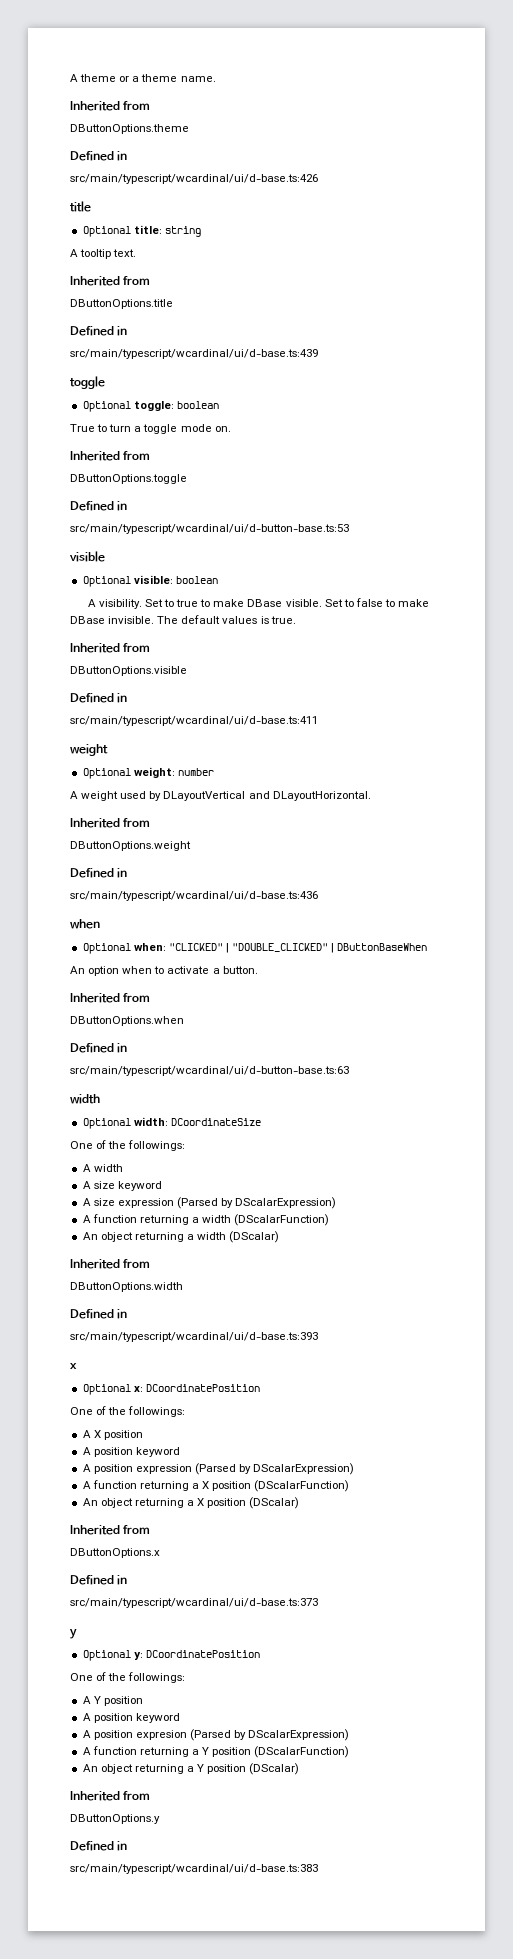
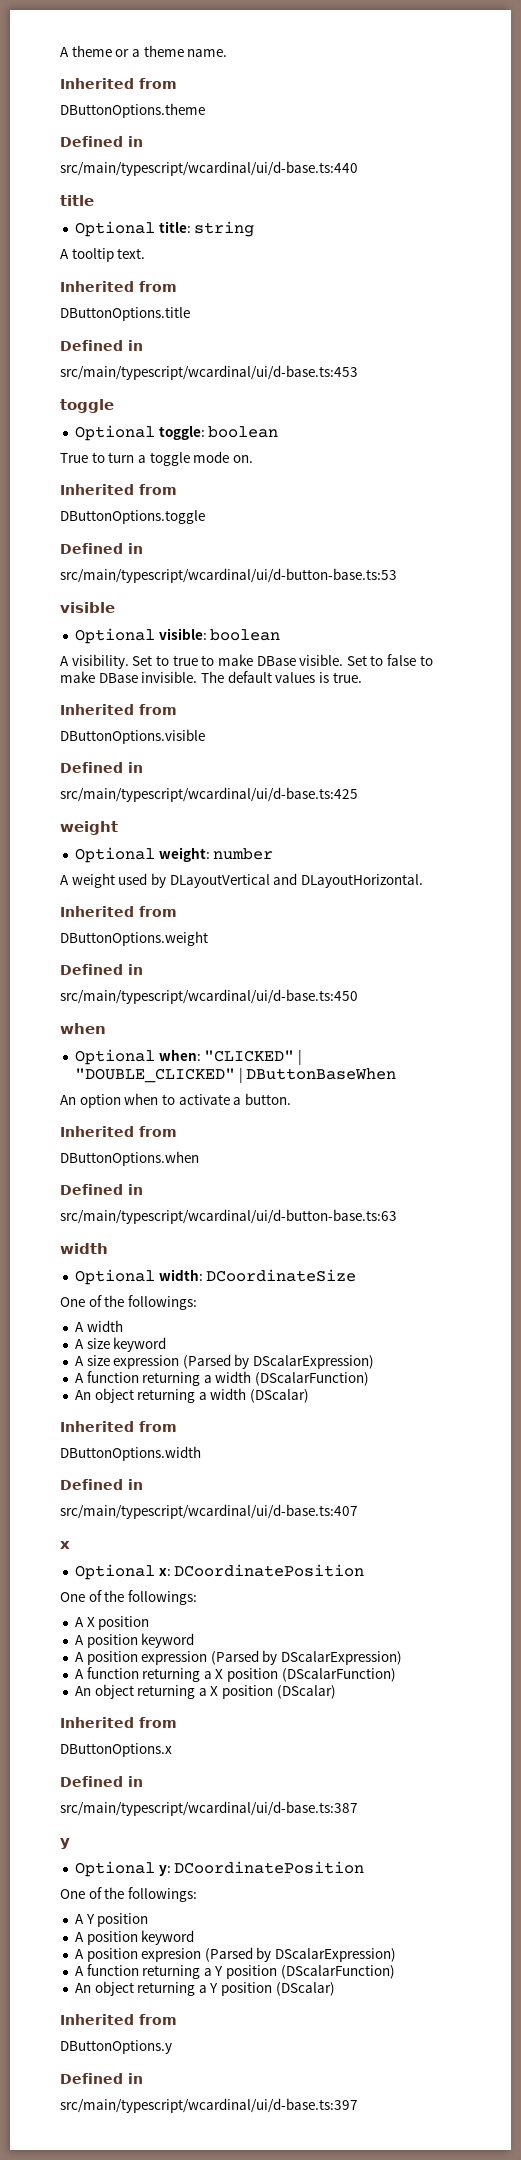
[70,174,318,184] src/main/typescript/wcardinal/ui/d-base.ts:426 -> [60,161,358,176] src/main/typescript/wcardinal/ui/d-base.ts:440
[70,349,318,359] src/main/typescript/wcardinal/ui/d-base.ts:439 -> [60,365,358,380] src/main/typescript/wcardinal/ui/d-base.ts:453
[70,716,318,726] src/main/typescript/wcardinal/ui/d-base.ts:411 -> [60,787,358,802] src/main/typescript/wcardinal/ui/d-base.ts:425
[70,891,318,901] src/main/typescript/wcardinal/ui/d-base.ts:436 -> [60,989,358,1004] src/main/typescript/wcardinal/ui/d-base.ts:450
[70,1332,318,1342] src/main/typescript/wcardinal/ui/d-base.ts:393 -> [60,1504,358,1519] src/main/typescript/wcardinal/ui/d-base.ts:407
[70,1598,318,1608] src/main/typescript/wcardinal/ui/d-base.ts:373 -> [60,1801,358,1816] src/main/typescript/wcardinal/ui/d-base.ts:387
[70,1864,318,1874] src/main/typescript/wcardinal/ui/d-base.ts:383 -> [60,2098,358,2113] src/main/typescript/wcardinal/ui/d-base.ts:397

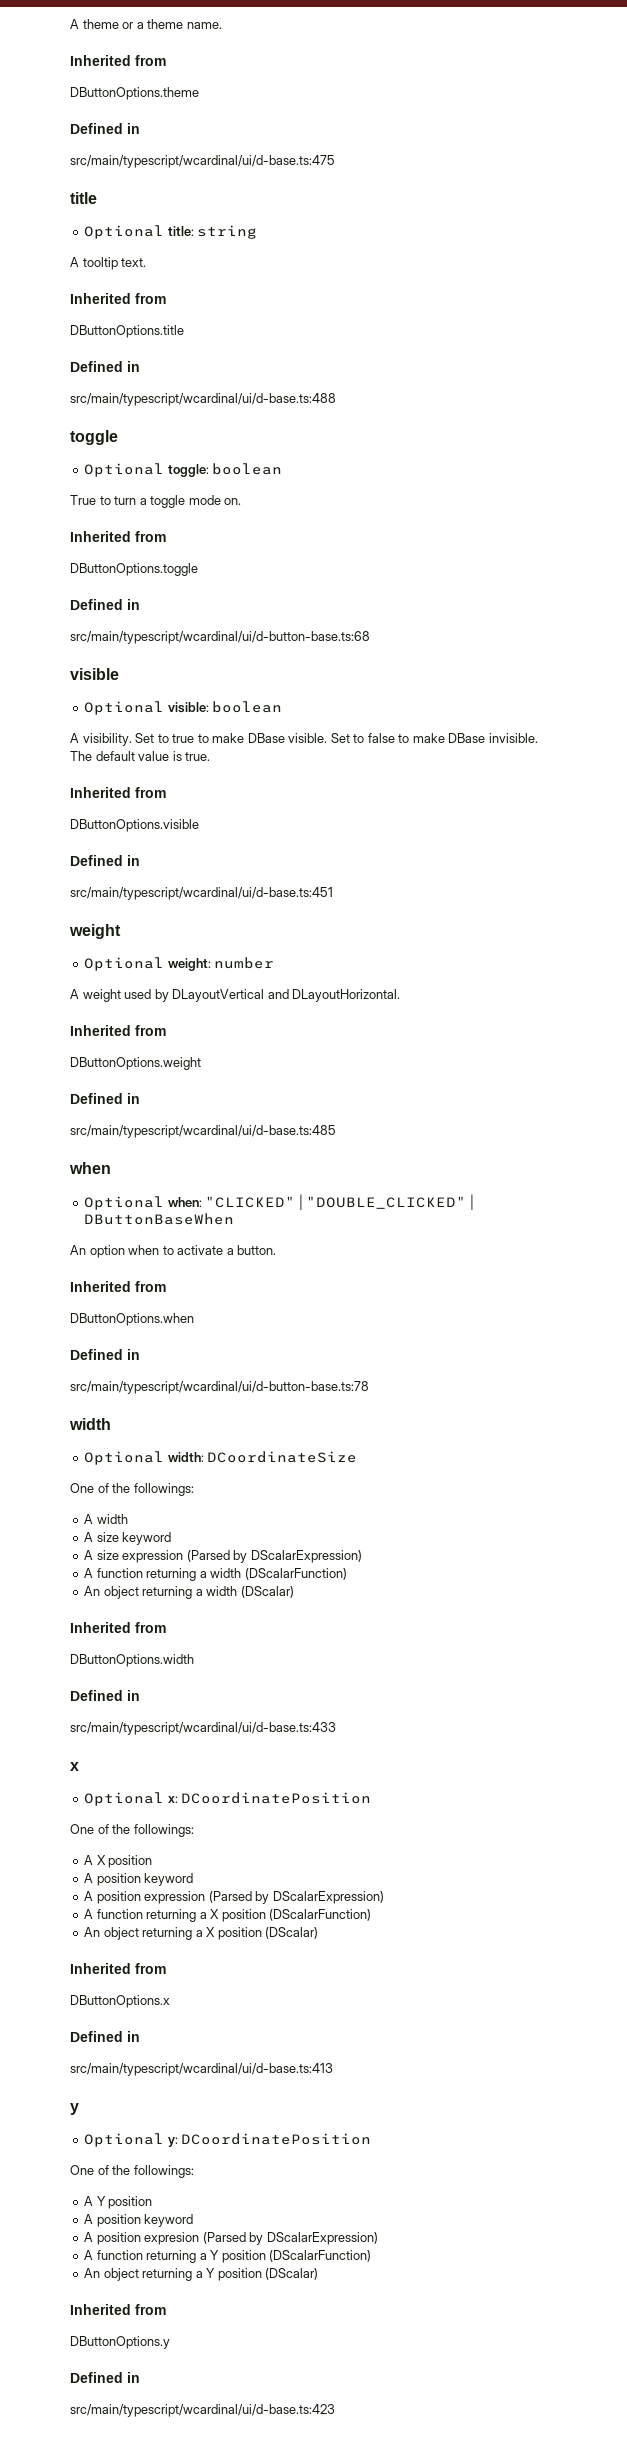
[60,161,358,176] src/main/typescript/wcardinal/ui/d-base.ts:440 -> [70,155,335,168] src/main/typescript/wcardinal/ui/d-base.ts:475
[60,365,358,380] src/main/typescript/wcardinal/ui/d-base.ts:453 -> [70,393,336,406] src/main/typescript/wcardinal/ui/d-base.ts:488
[60,568,397,583] src/main/typescript/wcardinal/ui/d-button-base.ts:53 -> [70,631,370,644] src/main/typescript/wcardinal/ui/d-button-base.ts:68
[275,672,316,683] values -> [138,751,170,761] value
[60,787,358,802] src/main/typescript/wcardinal/ui/d-base.ts:425 -> [70,887,333,900] src/main/typescript/wcardinal/ui/d-base.ts:451
[60,989,358,1004] src/main/typescript/wcardinal/ui/d-base.ts:450 -> [70,1125,336,1138] src/main/typescript/wcardinal/ui/d-base.ts:485
[60,1209,397,1224] src/main/typescript/wcardinal/ui/d-button-base.ts:63 -> [70,1381,369,1394] src/main/typescript/wcardinal/ui/d-button-base.ts:78
[60,1504,358,1519] src/main/typescript/wcardinal/ui/d-base.ts:407 -> [70,1722,336,1735] src/main/typescript/wcardinal/ui/d-base.ts:433
[60,1801,358,1816] src/main/typescript/wcardinal/ui/d-base.ts:387 -> [70,2063,333,2076] src/main/typescript/wcardinal/ui/d-base.ts:413
[60,2098,358,2113] src/main/typescript/wcardinal/ui/d-base.ts:397 -> [70,2404,335,2417] src/main/typescript/wcardinal/ui/d-base.ts:423

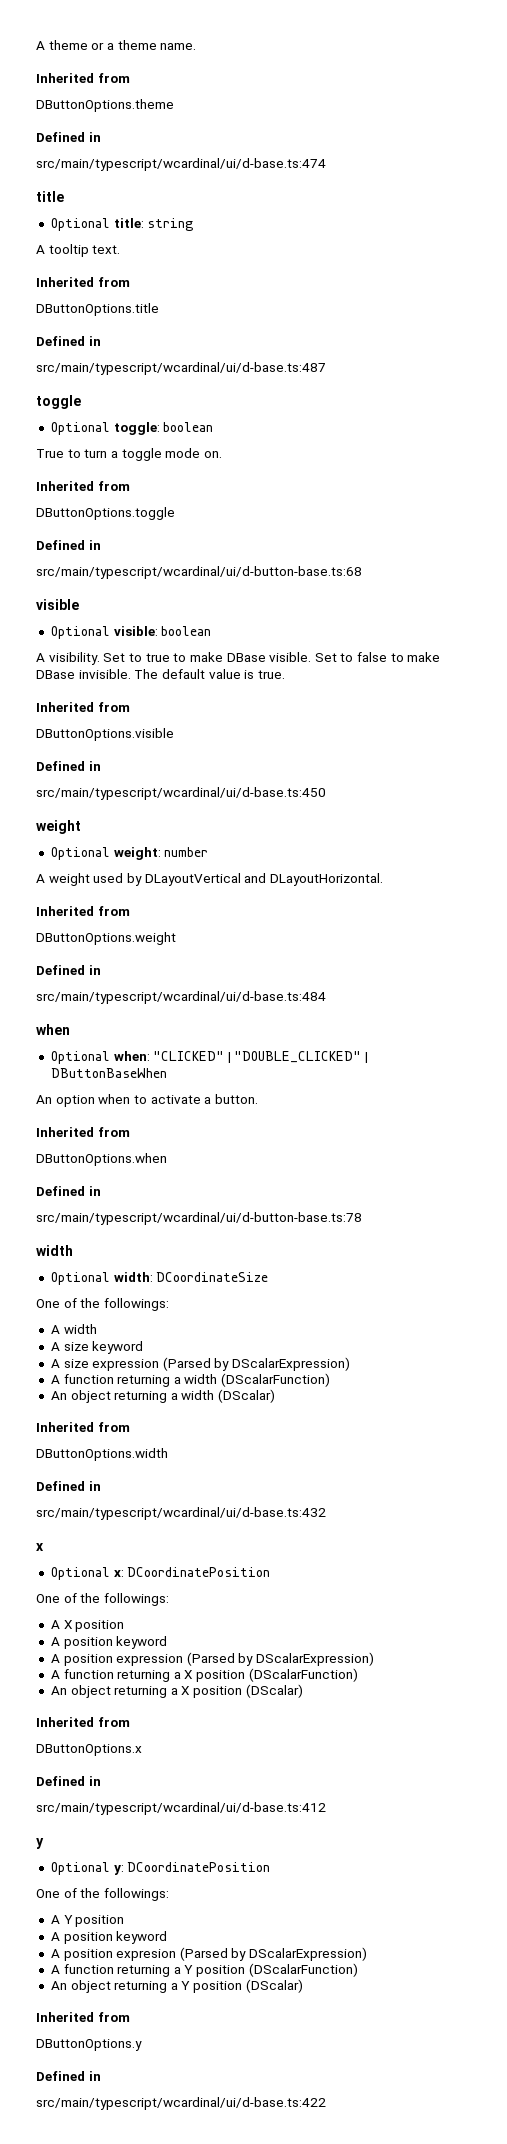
[70,155,335,168] src/main/typescript/wcardinal/ui/d-base.ts:475 -> [36,158,326,171] src/main/typescript/wcardinal/ui/d-base.ts:474
[70,393,336,406] src/main/typescript/wcardinal/ui/d-base.ts:488 -> [36,362,326,375] src/main/typescript/wcardinal/ui/d-base.ts:487
[70,887,333,900] src/main/typescript/wcardinal/ui/d-base.ts:451 -> [36,787,326,800] src/main/typescript/wcardinal/ui/d-base.ts:450
[70,1125,336,1138] src/main/typescript/wcardinal/ui/d-base.ts:485 -> [36,991,326,1004] src/main/typescript/wcardinal/ui/d-base.ts:484
[70,1722,336,1735] src/main/typescript/wcardinal/ui/d-base.ts:433 -> [36,1507,326,1520] src/main/typescript/wcardinal/ui/d-base.ts:432
[70,2063,333,2076] src/main/typescript/wcardinal/ui/d-base.ts:413 -> [36,1802,326,1815] src/main/typescript/wcardinal/ui/d-base.ts:412
[70,2404,335,2417] src/main/typescript/wcardinal/ui/d-base.ts:423 -> [36,2097,326,2110] src/main/typescript/wcardinal/ui/d-base.ts:422

